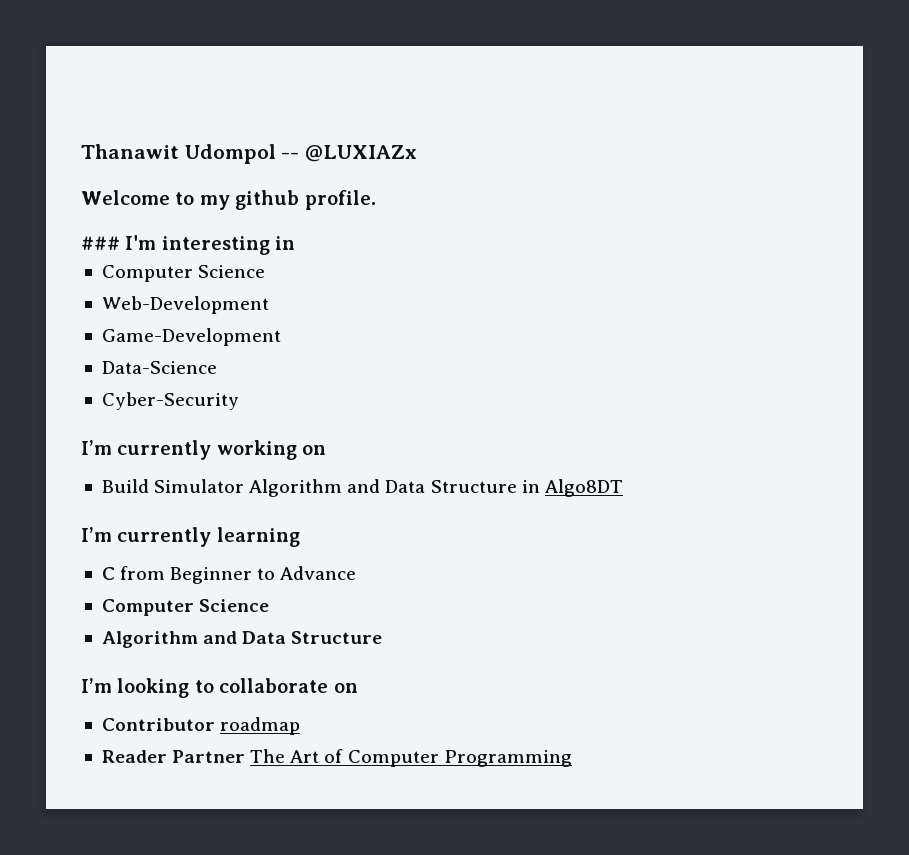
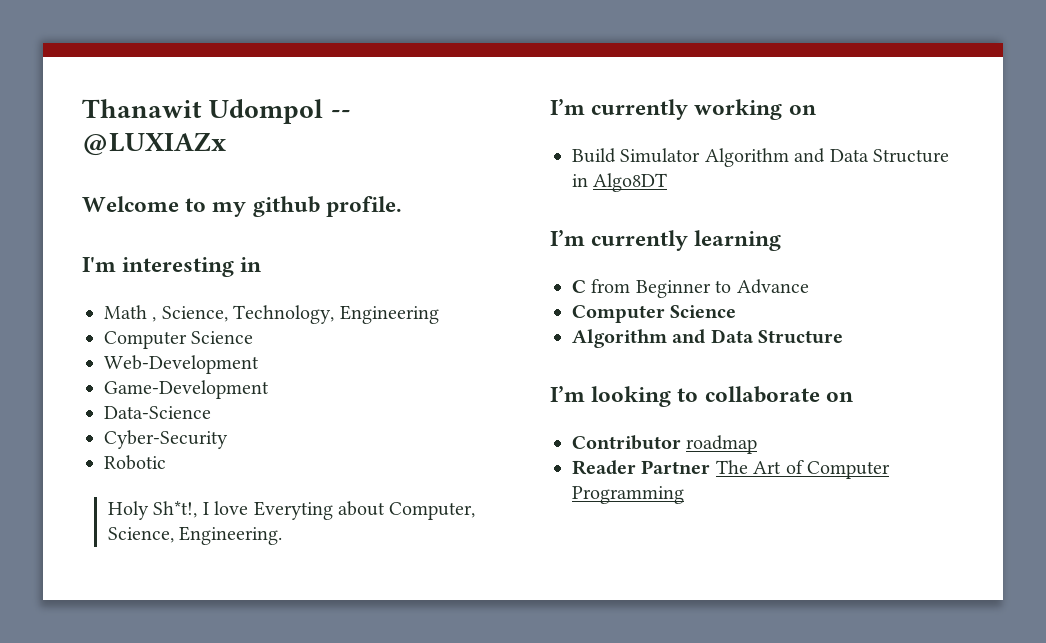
[81,236,120,250] ### -> (402, 206) none
(296, 243) none -> [104,305,439,324] // Math , Science, Technology, Engineering
(239, 401) none -> [104,455,166,470] [107,501,476,520] [107,526,283,545] // Robotic // Holy Sh*t!, I love Everyting about Computer, Science, Engineering.

